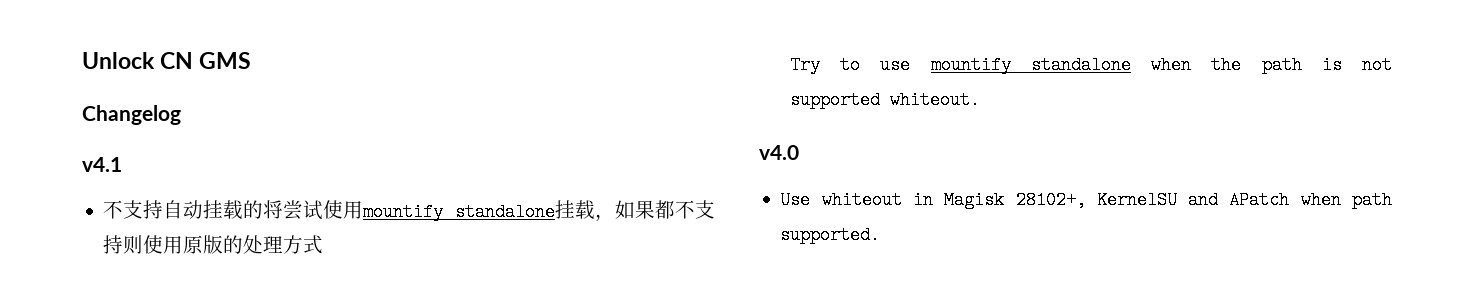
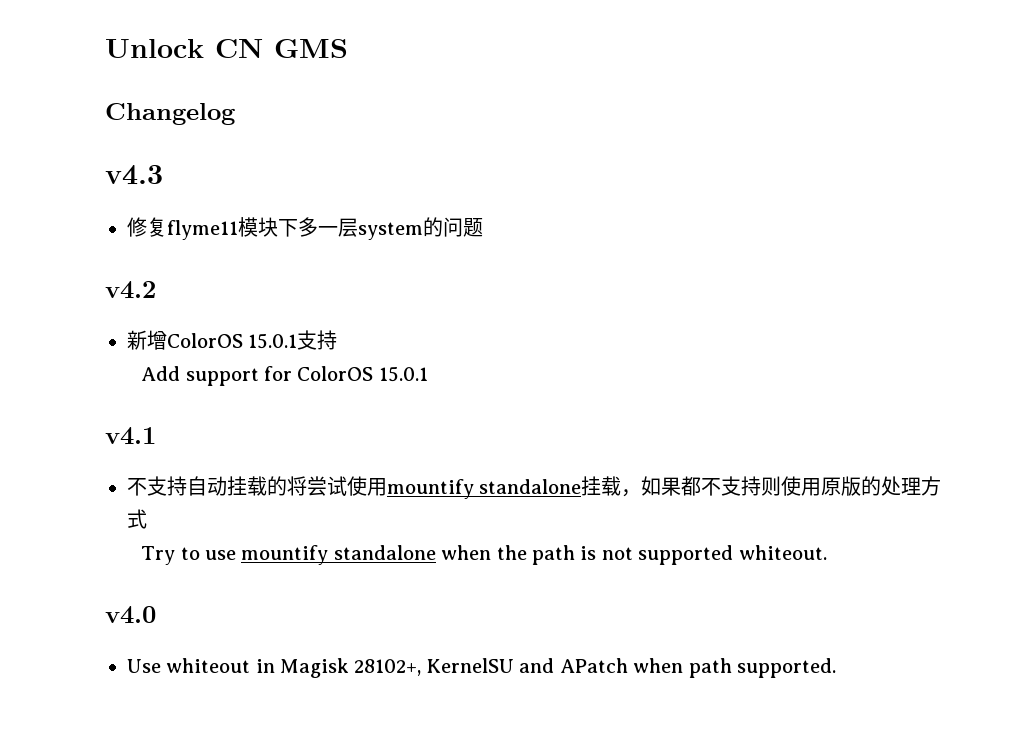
(181, 115) none -> [105,165,163,185] [127,217,483,240] [105,281,156,299] [127,330,338,350] [141,366,428,386] // v4.3 // 修复flyme11模块下多一层system的问题 // v4.2 // 新增ColorOS 15.0.1支持 // Add support for ColorOS 15.0.1

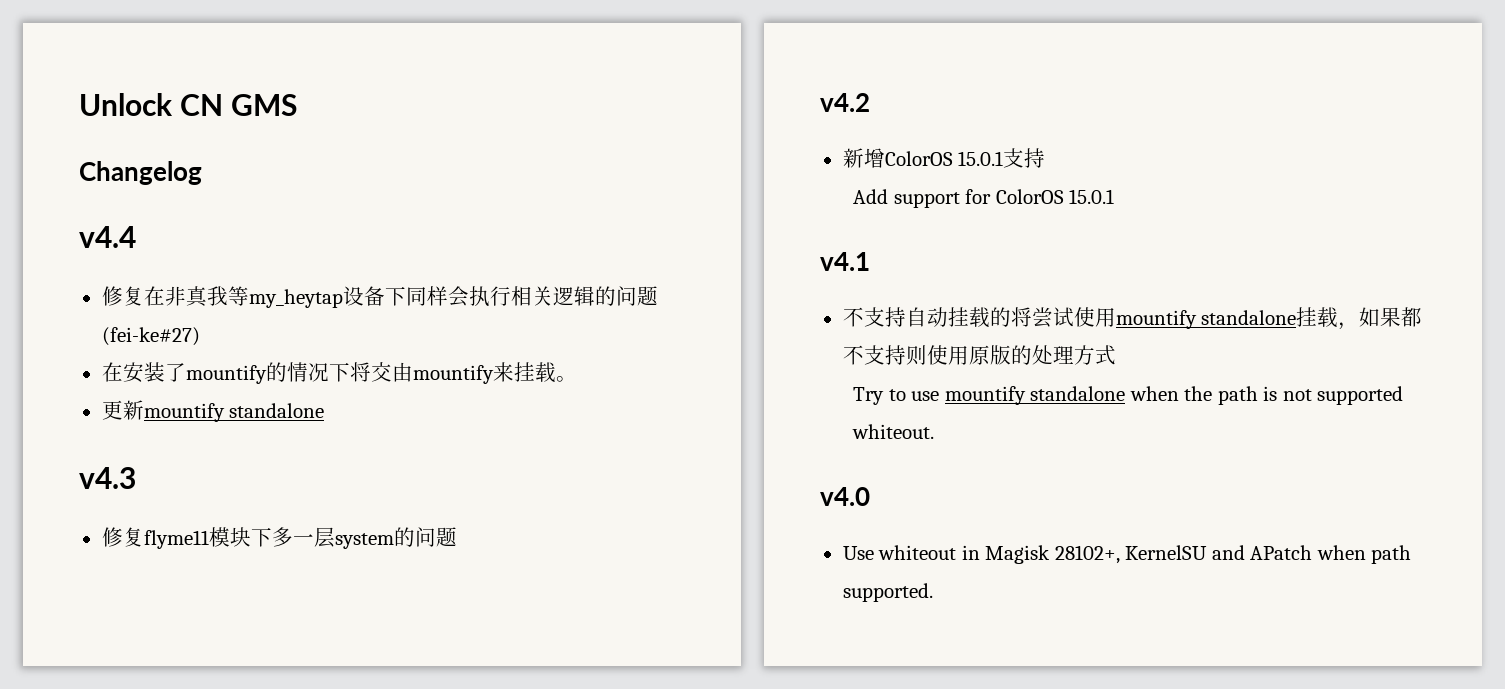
(235, 114) none -> [79,226,136,248] [101,286,658,308] [101,327,200,346] [101,362,577,384] [101,400,325,422] // v4.4 // 修复在非真我等my_heytap设备下同样会执行相关逻辑的问题(fei-ke#27) // 在安装了mountify的情况下将交由mountify来挂载。 // 更新mountify standalone

